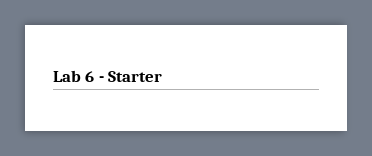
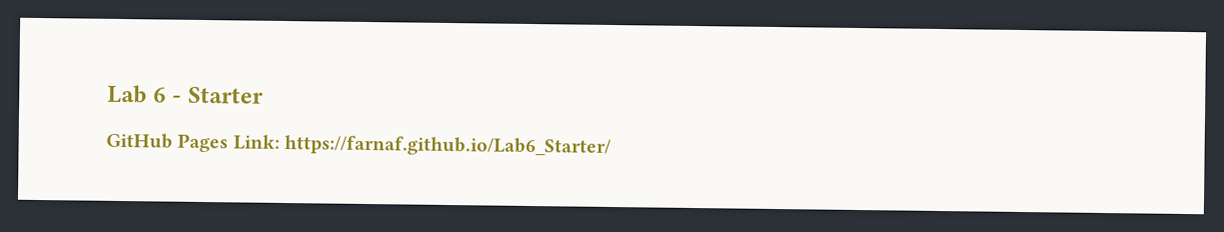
(163, 76) none -> [106,132,611,157] // GitHub Pages Link: https://farnaf.github.io/Lab6_Starter/

